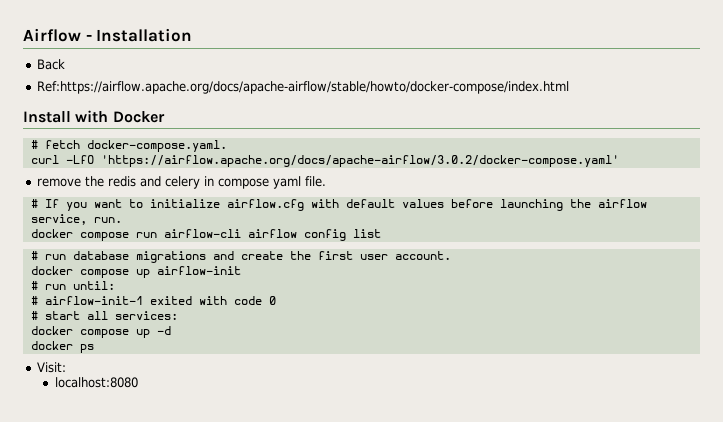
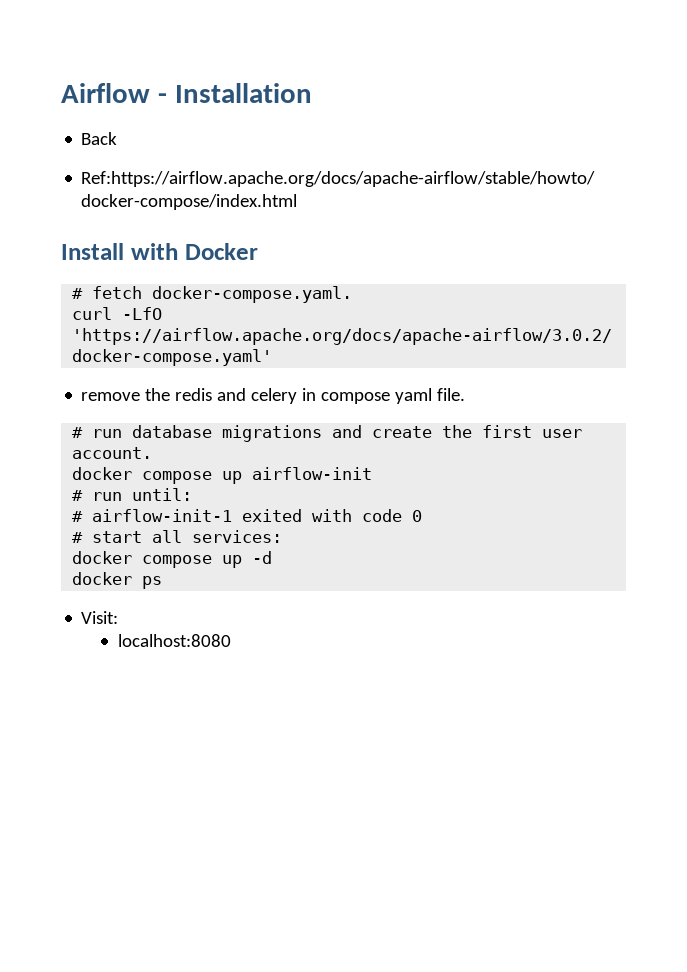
[30,199,647,211] [30,214,122,225] [30,229,381,241] // # If you want to initialize airflow.cfg with default values before launching the airflow service, run. // docker compose run airflow-cli airflow config list -> (466, 394) none

